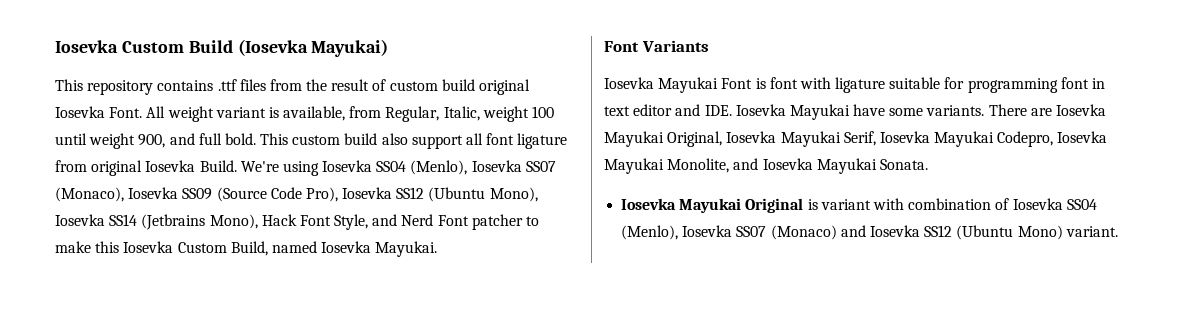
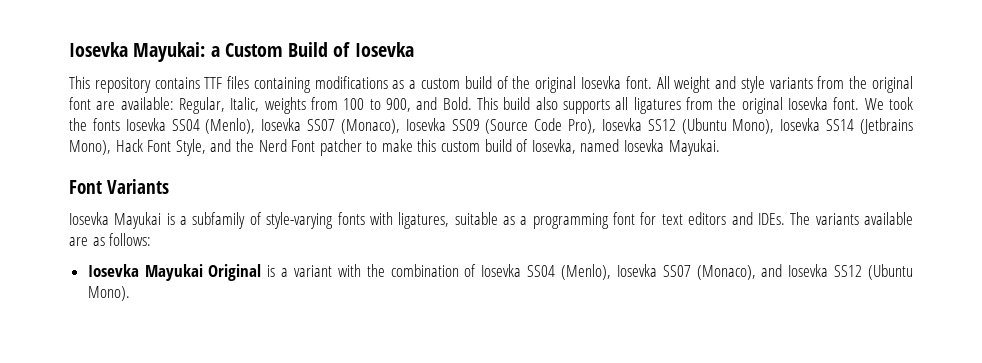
[55,39,389,57] [55,79,531,95] [55,106,555,122] [55,133,568,149] [55,160,319,176] Iosevka Custom Build (Iosevka Mayukai) // This repository contains .ttf files from the result of custom build original Iosevka Font. All weight variant is available, from Regular, Italic, weight 100 until weight 900, and full bold. This custom build also support all font ligature from original Iosevka Build. We're using -> [69,42,414,62] [69,76,913,93] [69,97,914,114] [69,118,120,131] Iosevka Mayukai: a Custom Build of Iosevka // This repository contains TTF files containing modifications as a custom build of the original Iosevka font. All weight and style variants from the original font are available: Regular, Italic, weights from 100 to 900, and Bold. This build also supports all ligatures from the original Iosevka font. We took the fonts
(398, 220) none -> [235,139,254,152] the
[123,241,268,256] Iosevka Custom Build, -> [441,139,576,154] custom build of Iosevka,
[721,77,1106,93] [604,104,1107,120] [604,131,1108,147] [604,158,928,174] Font is font with ligature suitable for programming font in text editor and IDE. Iosevka Mayukai have some variants. There are Iosevka Mayukai Original, Iosevka Mayukai Serif, Iosevka Mayukai Codepro, Iosevka Mayukai Monolite, and Iosevka Mayukai Sonata. -> [166,212,914,229] [69,233,152,246] is a subfamily of style-varying fonts with ligatures, suitable as a programming font for text editors and IDEs. The variants available are as follows:
(818, 204) none -> [281,268,289,277] a
(904, 204) none -> [366,264,385,277] the
[770,225,837,240] (Monaco) -> [696,265,756,280] (Monaco),
[1017,225,1118,240] Mono) variant. -> [87,286,130,301] Mono).

